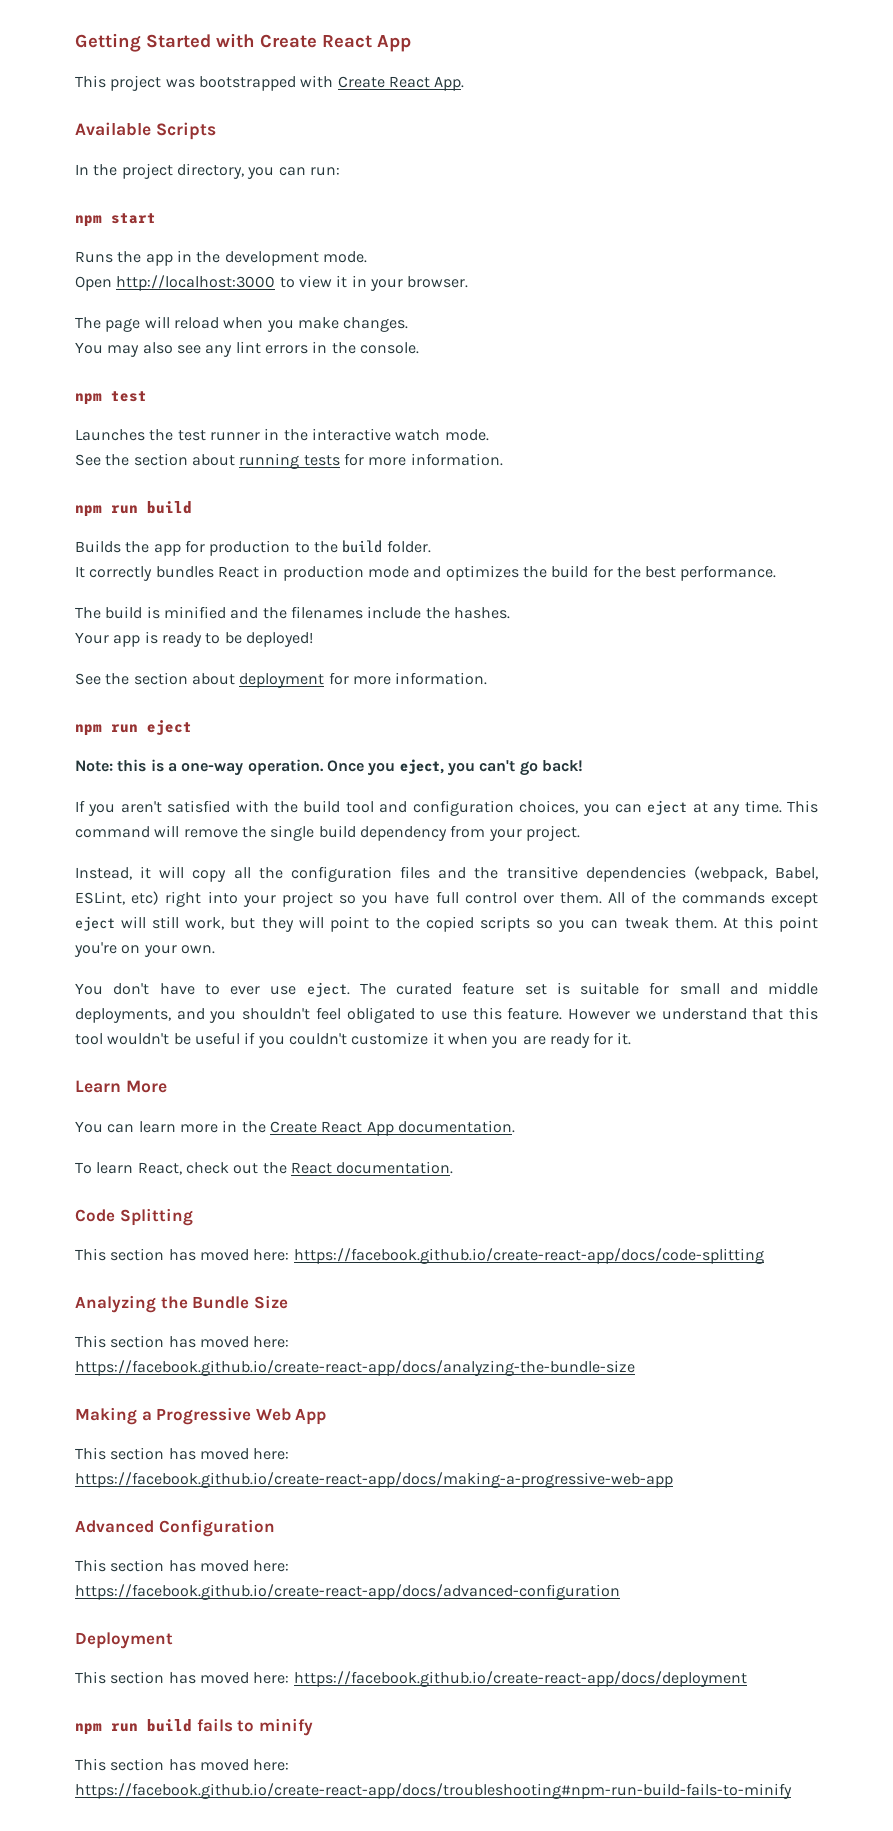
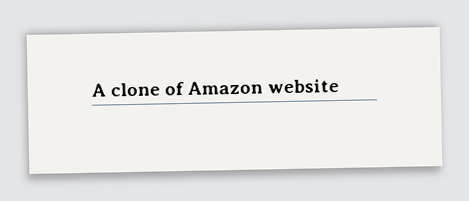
[75,33,411,52] [75,75,465,91] [75,122,216,140] [75,163,340,179] [75,213,156,227] [75,250,367,266] [75,275,469,291] [75,316,409,332] [75,341,419,357] [75,391,147,405] [75,428,489,441] [75,453,503,469] [75,501,192,517] [75,540,431,556] [75,565,777,581] [75,606,510,619] [75,631,313,647] [75,672,488,688] [75,720,192,736] [75,759,583,776] [75,800,818,816] [75,825,580,841] [75,866,818,882] [75,891,818,907] [75,916,818,932] [74,942,215,957] [75,982,818,997] [75,1007,818,1023] [75,1032,632,1048] [75,1080,167,1093] [75,1120,515,1136] [75,1161,454,1175] [75,1208,193,1226] [75,1248,764,1264] [75,1295,288,1313] [75,1335,290,1348] [75,1360,635,1376] [75,1407,327,1425] [75,1447,290,1460] [75,1472,673,1488] [75,1519,275,1537] [75,1559,290,1572] [75,1584,620,1600] [75,1632,173,1649] [75,1671,747,1687] [75,1718,313,1736] [75,1758,290,1771] [75,1783,792,1799] Getting Started with Create React App // This project was bootstrapped with Create React App. // Available Scripts // In the project directory, you can run: // npm start // Runs the app in the development mode. // Open http://localhost:3000 to view it in your browser. // The page will reload when you make changes. // You may also see any lint errors in the console. // npm test // Launches the test runner in the interactive watch mode. // See the section about running tests for more information. // npm run build // Builds the app for production to the build folder. // It correctly bundles React in production mode and optimizes the build for the best performance. // The build is minified and the filenames include the hashes. // Your app is ready to be deployed! // See the section about deployment for more information. // npm run eject // Note: this is a one-way operation. Once you eject, you can't go back! // If you aren't satisfied with the build tool and configuration choices, you can eject at any time. This command will remove the single build dependency from your project. // Instead, it will copy all the configuration files and the transitive dependencies (webpack, Babel, ESLint, etc) right into your project so you have full control over them. All of the commands except eject will still work, but they will point to the copied scripts so you can tweak them. At this point you're on your own. // You don't have to ever use eject. The curated feature set is suitable for small and middle deployments, and you shouldn't feel obligated to use this feature. However we understand that this tool wouldn't be useful if you couldn't customize it when you are ready for it. // Learn More // You can learn more in the Create React App documentation. // To learn React, check out the React documentation. // Code Splitting // This section has moved here: https://facebook.github.io/create-react-app/docs/code-splitting // Analyzing the Bundle Size // This section has moved here: https://facebook.github.io/create-react-app/docs/analyzing-the-bundle-size // Making a Progressive Web App // This section has moved here: https://facebook.github.io/create-react-app/docs/making-a-progressive-web-app // Advanced Configuration // This section has moved here: https://facebook.github.io/create-react-app/docs/advanced-configuration // Deployment // This section has moved here: https://facebook.github.io/create-react-app/docs/deployment // npm run build fails to minify // This section has moved here: https://facebook.github.io/create-react-app/docs/troubleshooting#npm-run-build-fails-to-minify -> [91,78,339,97] A clone of Amazon website

